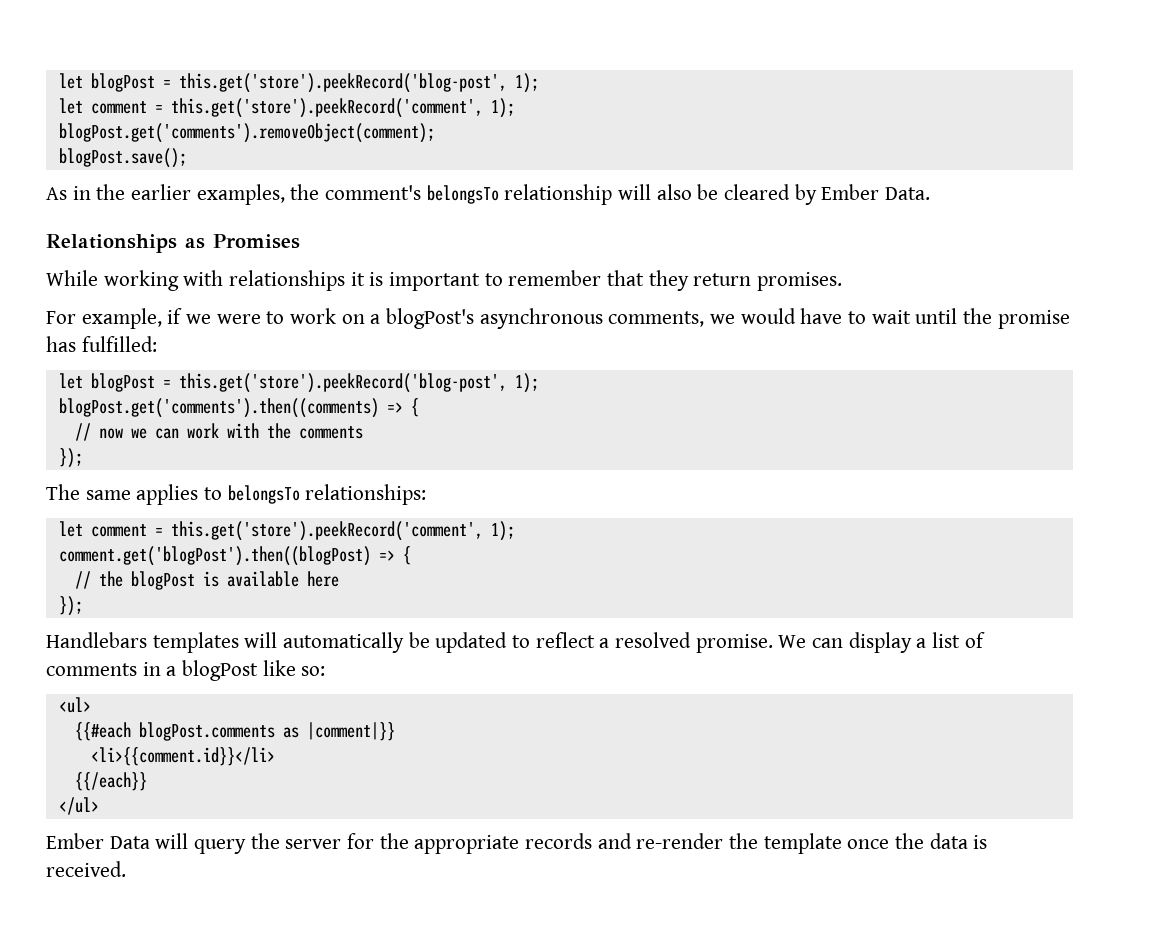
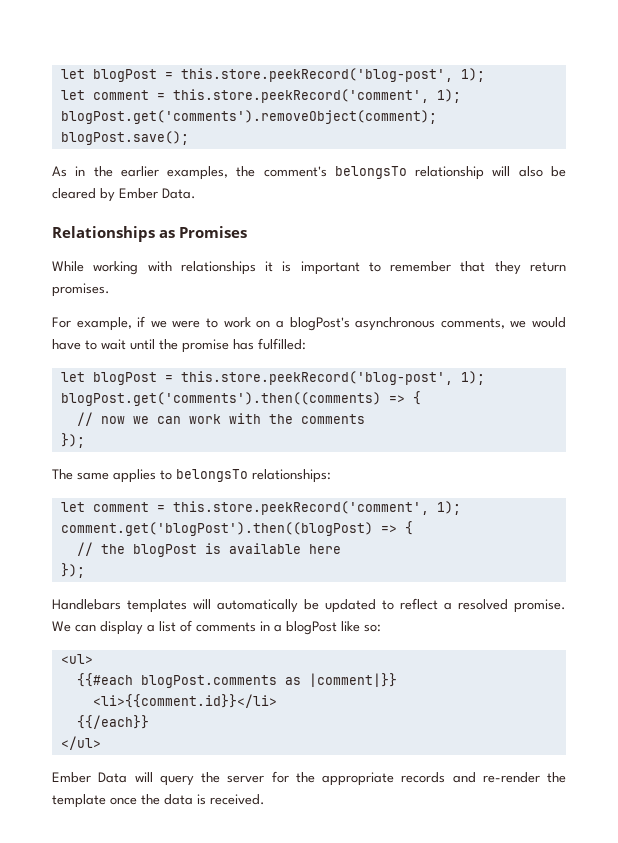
[58,73,507,93] let blogPost = this.get('store').peekRecord('blog-post', -> [60,68,453,82] let blogPost = this.store.peekRecord('blog-post',
[170,98,483,118] this.get('store').peekRecord('comment', -> [172,89,429,103] this.store.peekRecord('comment',
[178,373,507,393] this.get('store').peekRecord('blog-post', -> [180,371,453,385] this.store.peekRecord('blog-post',
[170,521,483,541] this.get('store').peekRecord('comment', -> [172,501,429,515] this.store.peekRecord('comment',

